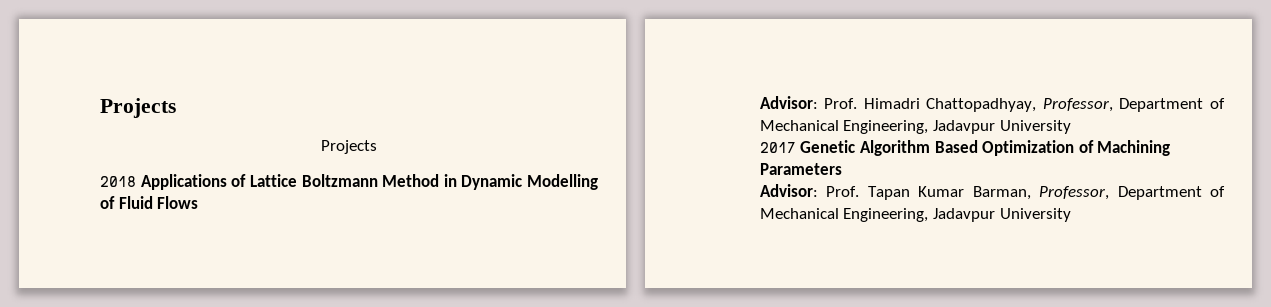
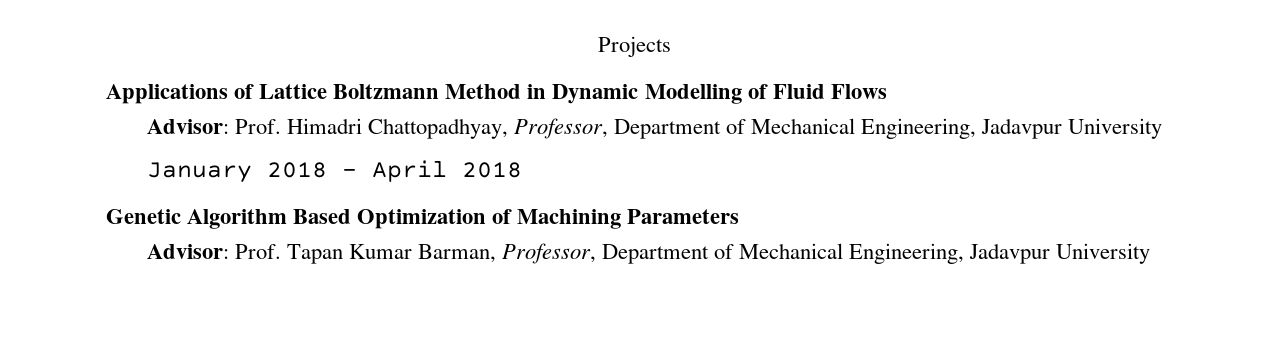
[100,98,176,118] [321,140,377,154] [100,176,136,187] Projects // Projects // 2018 -> [598,36,671,57] Projects //
[759,142,796,153] 2017 -> [146,160,522,183] January 2018 - April 2018 //

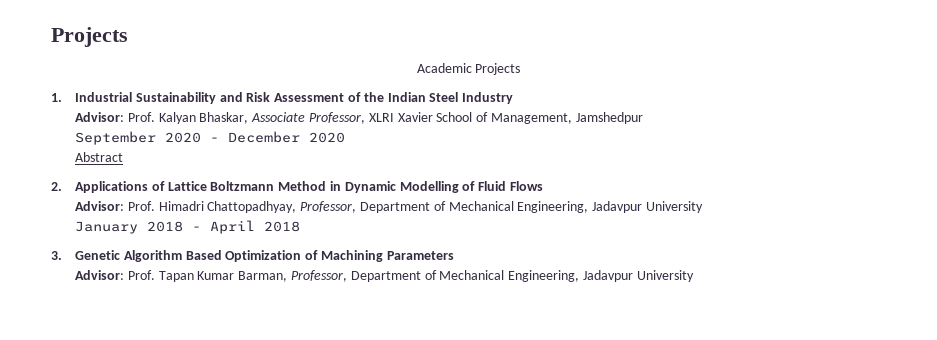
[598,36,671,57] Projects // -> [51,27,128,47] [416,63,521,75] [51,92,514,104] [75,112,643,124] [75,131,346,145] [75,152,124,162] [51,182,62,191] Projects // Academic Projects // 1. Industrial Sustainability and Risk Assessment of the Indian Steel Industry // Advisor: Prof. Kalyan Bhaskar, Associate Professor, XLRI Xavier School of Management, Jamshedpur // September 2020 - December 2020 // Abstract // 2.
(522, 170) none -> [51,251,62,260] 3.

